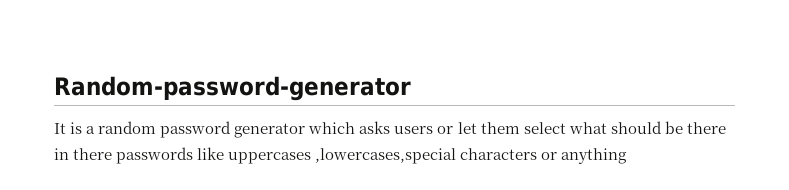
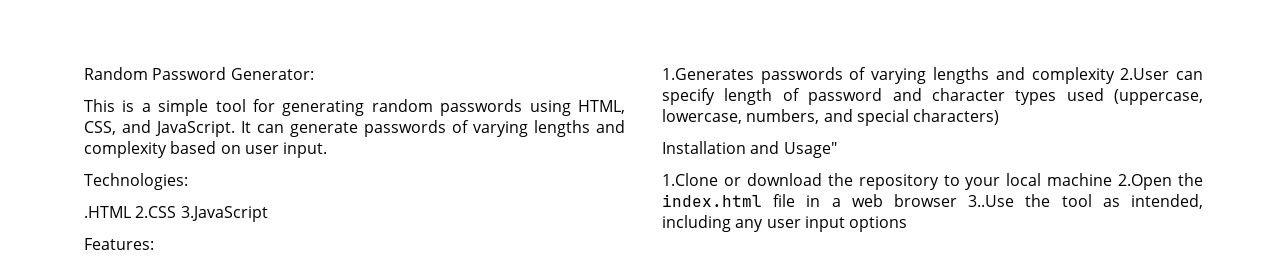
[54,76,411,101] [54,121,726,138] [54,147,628,164] Random-password-generator // It is a random password generator which asks users or let them select what should be there in there passwords like uppercases ,lowercases,special characters or anything -> [84,67,314,80] [84,99,625,116] [84,120,625,137] [84,141,328,158] [84,173,188,190] [84,206,268,222] [84,238,154,250] [662,67,1203,84] [662,88,1203,105] [662,109,1000,126] [662,141,837,158] [662,173,1203,190] [662,194,1203,209] [662,215,908,232] Random Password Generator: // This is a simple tool for generating random passwords using HTML, CSS, and JavaScript. It can generate passwords of varying lengths and complexity based on user input. // Technologies: // .HTML 2.CSS 3.JavaScript // Features: // 1.Generates passwords of varying lengths and complexity 2.User can specify length of password and character types used (uppercase, lowercase, numbers, and special characters) // Installation and Usage" // 1.Clone or download the repository to your local machine 2.Open the index.html file in a web browser 3..Use the tool as intended, including any user input options

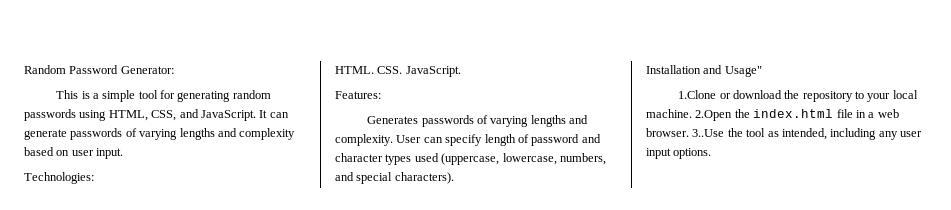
[84,206,268,222] .HTML 2.CSS 3.JavaScript -> [335,66,461,77] HTML. CSS. JavaScript.
[662,67,1170,84] 1.Generates passwords of varying lengths and complexity 2.User -> [367,115,588,127] [335,134,422,146] Generates passwords of varying lengths and complexity. User
[913,109,1000,125] characters) -> [394,172,454,184] characters).
[1047,173,1113,186] machine -> [646,109,692,118] machine.
[894,194,957,207] browser -> [646,128,689,137] browser.
[849,216,908,232] options -> [673,148,712,159] options.

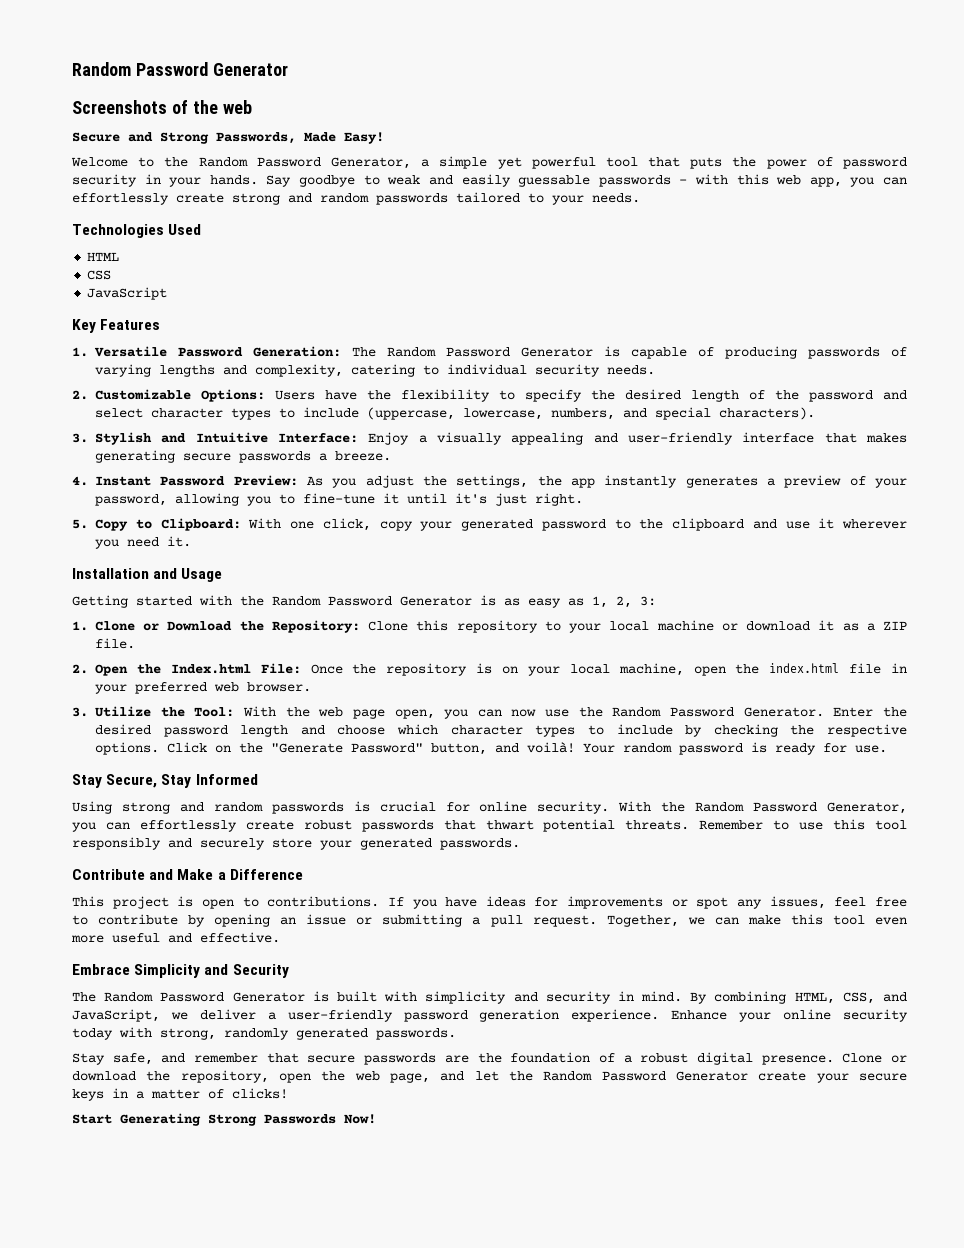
[24,65,174,74] [56,90,271,102] [24,109,289,121] [24,128,296,140] [24,147,124,159] [24,172,94,184] [335,66,461,77] [335,91,381,99] [367,115,588,127] [335,134,483,146] Random Password Generator: // This is a simple tool for generating random passwords using HTML, CSS, and JavaScript. It can generate passwords of varying lengths and complexity based on user input. // Technologies: // HTML. CSS. JavaScript. // Features: // Generates passwords of varying lengths and complexity. User can specify -> [72,62,288,76] [72,100,252,114] [72,132,384,144] [71,156,907,169] [72,174,907,187] [72,192,640,205] [72,224,202,238] [87,252,120,261] [87,270,112,280] [87,287,168,300] [72,319,161,333] [72,346,907,359] [95,364,655,377] [72,389,681,402] Random Password Generator // Screenshots of the web // Secure and Strong Passwords, Made Easy! // Welcome to the Random Password Generator, a simple yet powerful tool that puts the power of password security in your hands. Say goodbye to weak and easily guessable passwords – with this web app, you can effortlessly create strong and random passwords tailored to your needs. // Technologies Used // HTML // CSS // JavaScript // Key Features // 1. Versatile Password Generation: The Random Password Generator is capable of producing passwords of varying lengths and complexity, catering to individual security needs. // 2. Customizable Options: Users have the flexibility to specify the desired
(529, 138) none -> [775,390,799,400] the
[335,153,439,165] character types used -> [95,407,359,420] select character types to include
[646,65,762,77] [678,90,918,102] [646,109,733,121] Installation and Usage" // 1.Clone or download the repository to your local machine. 2.Open -> [72,432,908,445] [95,450,391,463] [72,475,908,488] [95,493,583,506] [72,518,907,531] [95,536,191,549] [72,568,223,582] [72,595,656,608] [72,620,908,633] [95,638,135,649] [72,663,726,676] 3. Stylish and Intuitive Interface: Enjoy a visually appealing and user-friendly interface that makes generating secure passwords a breeze. // 4. Instant Password Preview: As you adjust the settings, the app instantly generates a preview of your password, allowing you to fine-tune it until it's just right. // 5. Copy to Clipboard: With one click, copy your generated password to the clipboard and use it wherever you need it. // Installation and Usage // Getting started with the Random Password Generator is as easy as 1, 2, 3: // 1. Clone or Download the Repository: Clone this repository to your local machine or download it as a ZIP file. // 2. Open the Index.html File: Once the repository is on your local machine, open
[868,112,875,118] a -> [95,682,207,694] your preferred
[692,128,922,140] [646,148,712,159] 3..Use the tool as intended, including any user input options. -> [72,706,907,719] [95,724,908,737] [95,742,887,755] [72,774,258,788] [72,801,908,814] [72,819,908,832] [72,837,520,850] [72,869,303,880] [72,896,907,909] [72,914,907,927] [71,932,280,943] [72,964,289,978] [72,991,907,1004] [72,1009,908,1022] [72,1027,456,1040] [72,1052,907,1065] [72,1070,908,1083] [72,1088,288,1101] [72,1113,376,1126] // 3. Utilize the Tool: With the web page open, you can now use the Random Password Generator. Enter the desired password length and choose which character types to include by checking the respective options. Click on the "Generate Password" button, and voilà! Your random password is ready for use. // Stay Secure, Stay Informed // Using strong and random passwords is crucial for online security. With the Random Password Generator, you can effortlessly create robust passwords that thwart potential threats. Remember to use this tool responsibly and securely store your generated passwords. // Contribute and Make a Difference // This project is open to contributions. If you have ideas for improvements or spot any issues, feel free to contribute by opening an issue or submitting a pull request. Together, we can make this tool even more useful and effective. // Embrace Simplicity and Security // The Random Password Generator is built with simplicity and security in mind. By combining HTML, CSS, and JavaScript, we deliver a user-friendly password generation experience. Enhance your online security today with strong, randomly generated passwords. // Stay safe, and remember that secure passwords are the foundation of a robust digital presence. Clone or download the repository, open the web page, and let the Random Password Generator create your secure keys in a matter of clicks! // Start Generating Strong Passwords Now!

